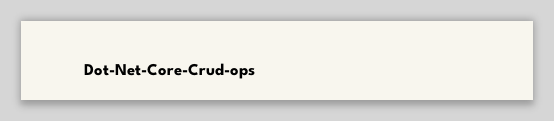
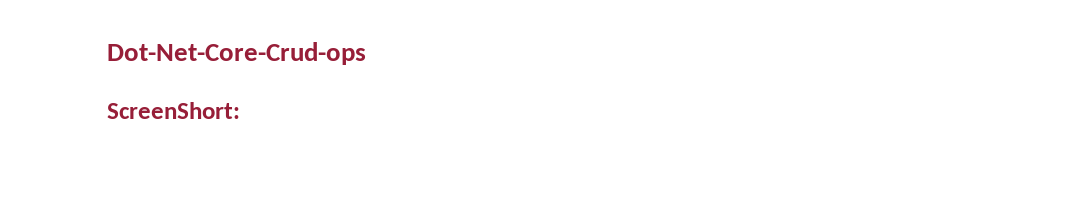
(255, 71) none -> [107,102,240,119] // ScreenShort:

